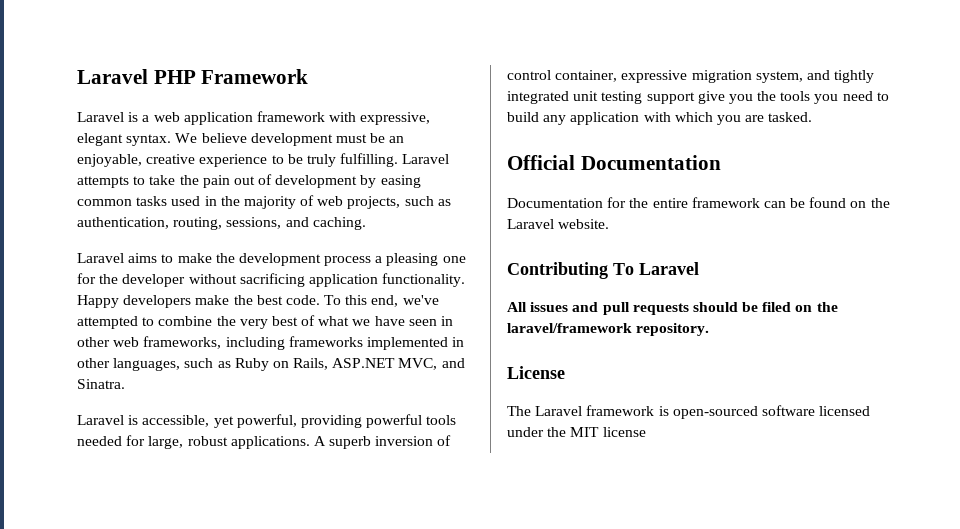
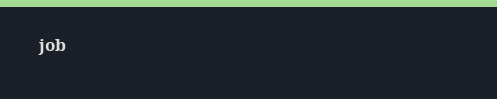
[77,69,309,84] [77,111,431,125] [77,133,405,146] [77,153,450,167] [77,174,421,188] [77,195,451,209] [77,217,366,230] [77,253,466,266] [77,273,466,287] [77,295,439,308] [77,315,454,329] [77,336,465,350] [77,358,465,371] [77,379,125,389] [77,414,457,428] [77,435,452,449] [507,70,875,83] [507,91,889,104] [507,112,813,125] [507,155,721,170] [507,197,890,208] [507,219,610,229] [507,262,699,279] [507,302,838,315] [507,323,710,336] [507,366,565,379] [507,405,871,419] [507,427,646,437] Laravel PHP Framework // Laravel is a web application framework with expressive, elegant syntax. We believe development must be an enjoyable, creative experience to be truly fulfilling. Laravel attempts to take the pain out of development by easing common tasks used in the majority of web projects, such as authentication, routing, sessions, and caching. // Laravel aims to make the development process a pleasing one for the developer without sacrificing application functionality. Happy developers make the best code. To this end, we've attempted to combine the very best of what we have seen in other web frameworks, including frameworks implemented in other languages, such as Ruby on Rails, ASP.NET MVC, and Sinatra. // Laravel is accessible, yet powerful, providing powerful tools needed for large, robust applications. A superb inversion of control container, expressive migration system, and tightly integrated unit testing support give you the tools you need to build any application with which you are tasked. // Official Documentation // Documentation for the entire framework can be found on the Laravel website. // Contributing To Laravel // All issues and pull requests should be filed on the laravel/framework repository. // License // The Laravel framework is open-sourced software licensed under the MIT license -> [38,39,66,55] job

